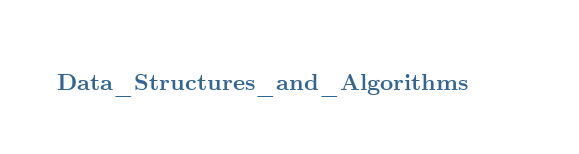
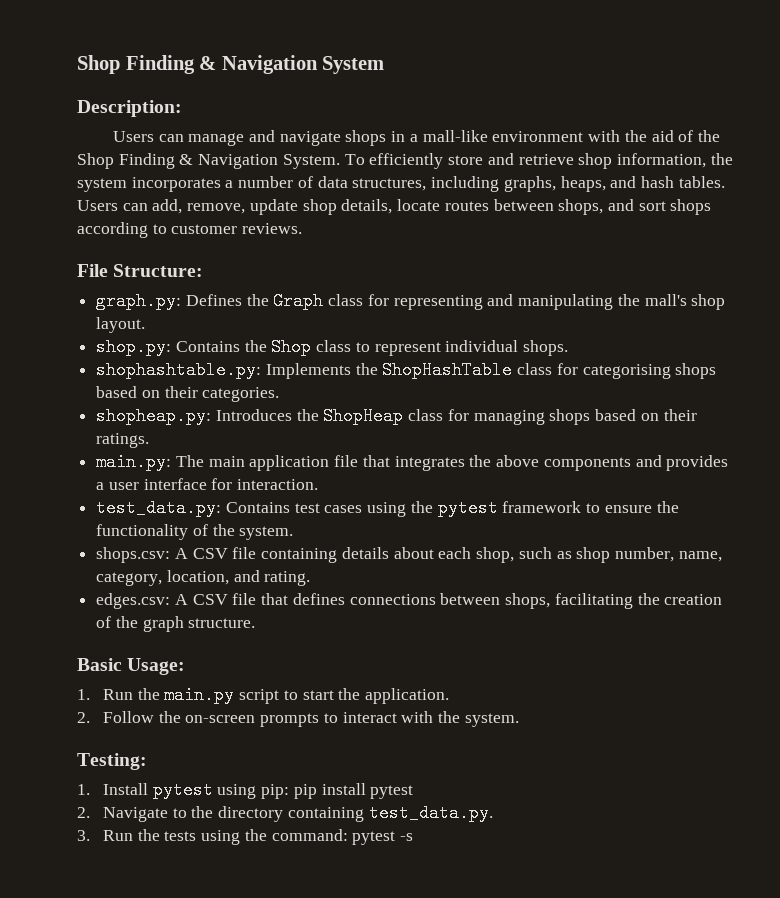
[57,74,468,97] Data_Structures_and_Algorithms -> [77,55,385,74] [77,100,182,117] [112,130,720,146] [77,153,733,169] [77,176,725,192] [77,199,712,215] [77,222,303,238] [77,264,204,277] [96,292,726,310] [96,317,146,333] [96,338,569,356] [96,361,717,379] [96,386,280,402] [96,407,697,425] [96,433,150,448] [96,453,729,471] [96,478,319,490] [96,499,679,517] [96,524,294,540] [96,547,722,563] [96,570,311,586] [96,593,723,609] [96,616,256,632] [77,658,186,675] [77,686,450,704] [77,711,519,727] [77,753,147,770] [77,781,414,799] [77,804,493,822] [77,829,414,845] Shop Finding & Navigation System // Description: // Users can manage and navigate shops in a mall-like environment with the aid of the Shop Finding & Navigation System. To efficiently store and retrieve shop information, the system incorporates a number of data structures, including graphs, heaps, and hash tables. Users can add, remove, update shop details, locate routes between shops, and sort shops according to customer reviews. // File Structure: // graph.py: Defines the Graph class for representing and manipulating the mall's shop layout. // shop.py: Contains the Shop class to represent individual shops. // shophashtable.py: Implements the ShopHashTable class for categorising shops based on their categories. // shopheap.py: Introduces the ShopHeap class for managing shops based on their ratings. // main.py: The main application file that integrates the above components and provides a user interface for interaction. // test_data.py: Contains test cases using the pytest framework to ensure the functionality of the system. // shops.csv: A CSV file containing details about each shop, such as shop number, name, category, location, and rating. // edges.csv: A CSV file that defines connections between shops, facilitating the creation of the graph structure. // Basic Usage: // 1. Run the main.py script to start the application. // 2. Follow the on-screen prompts to interact with the system. // Testing: // 1. Install pytest using pip: pip install pytest // 2. Navigate to the directory containing test_data.py. // 3. Run the tests using the command: pytest -s

